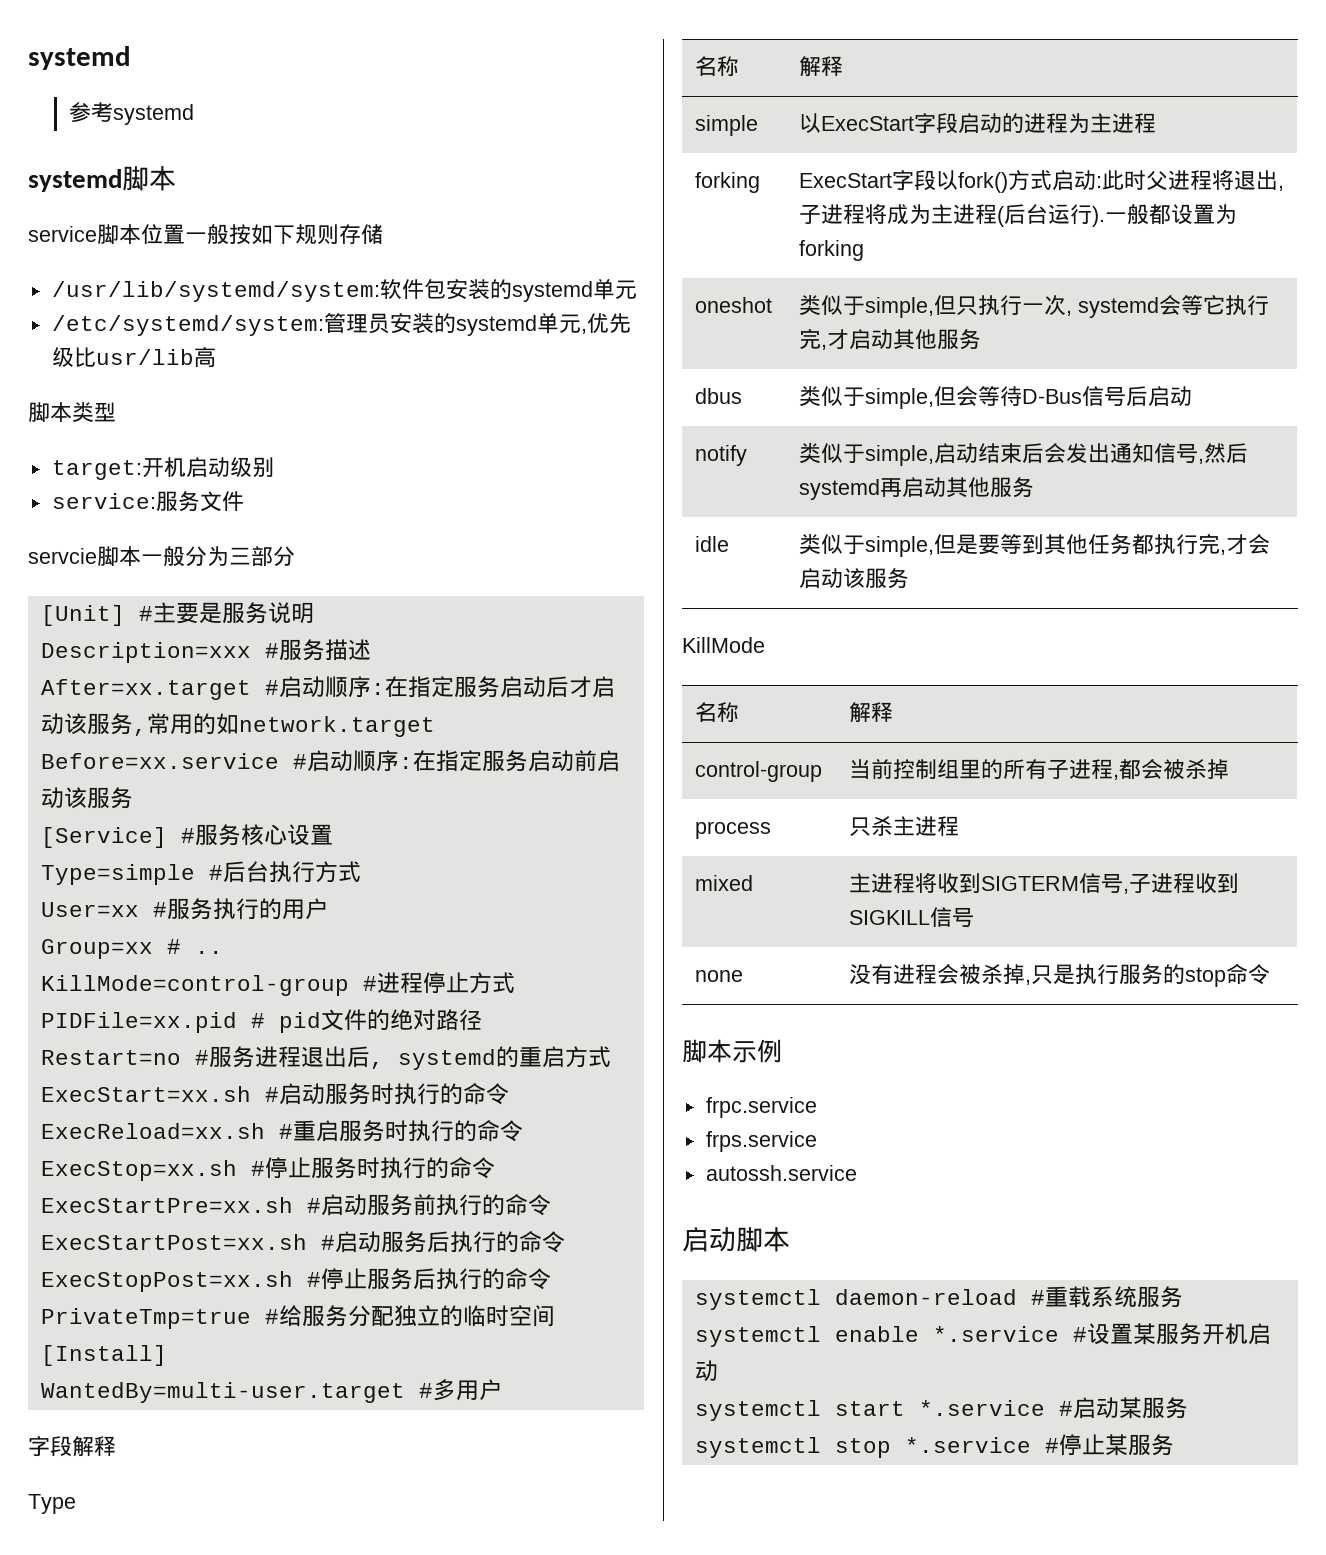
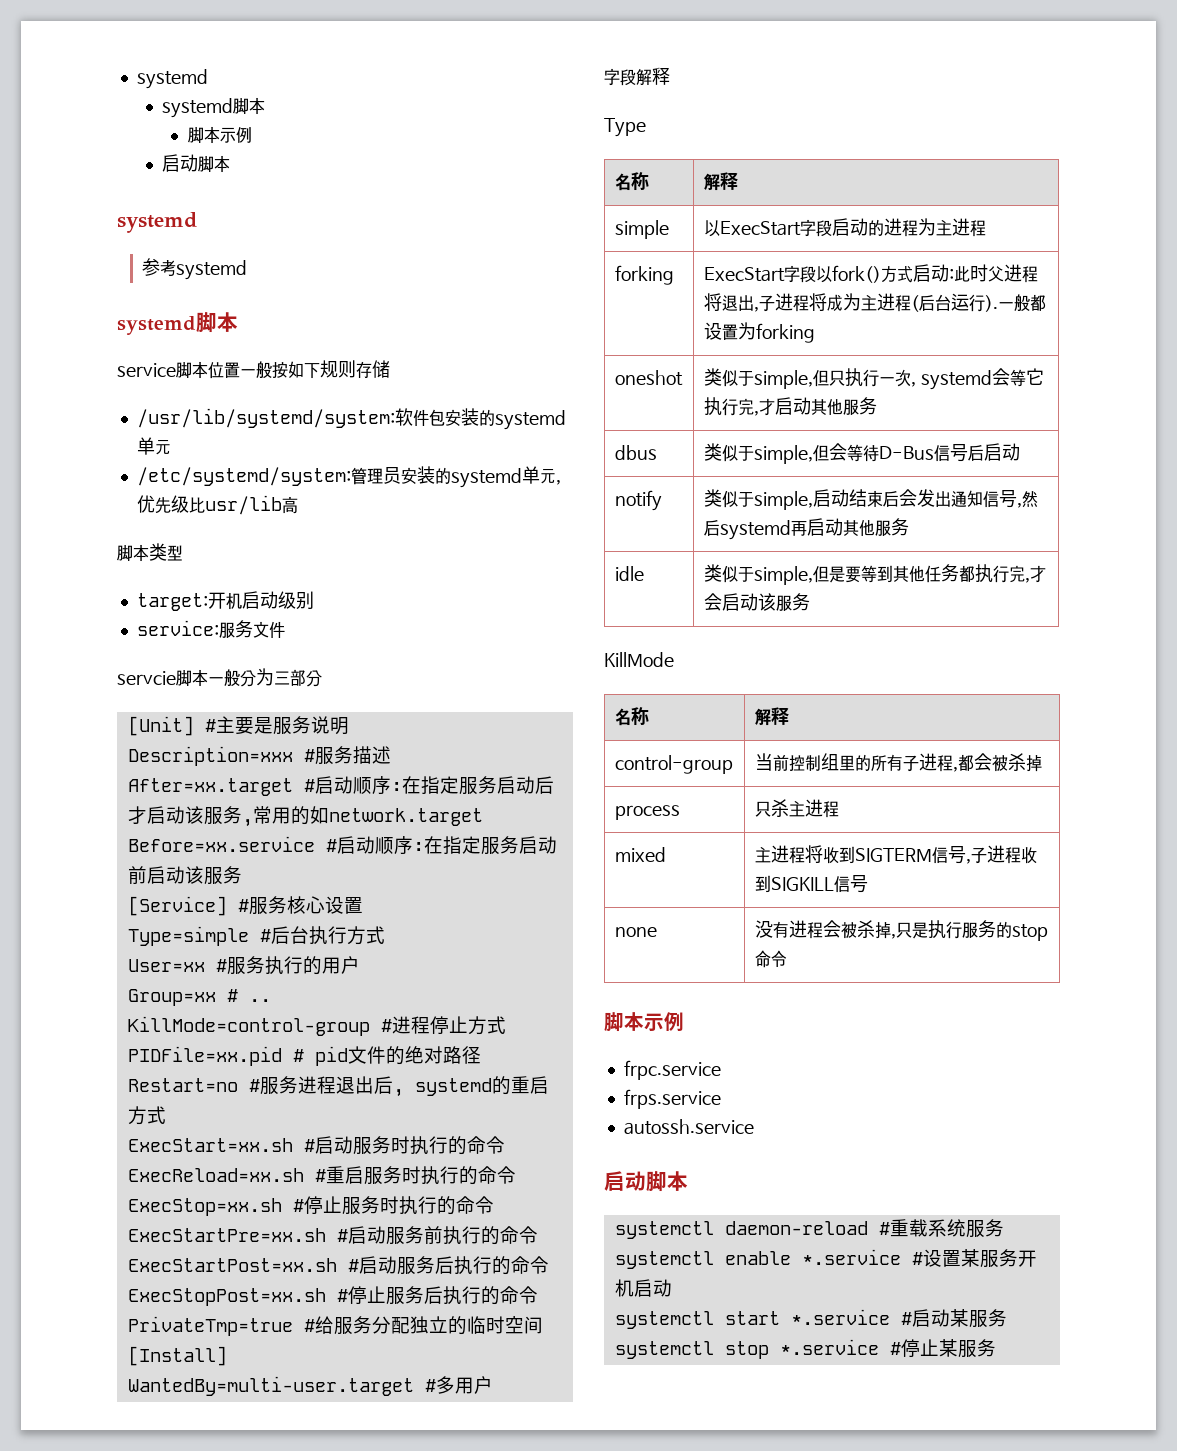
[28,46,131,70] systemd -> [136,69,208,89] [162,97,266,118] [187,126,252,144] [162,154,231,173] [117,212,197,233] systemd // systemd脚本 // 脚本示例 // 启动脚本 // systemd

